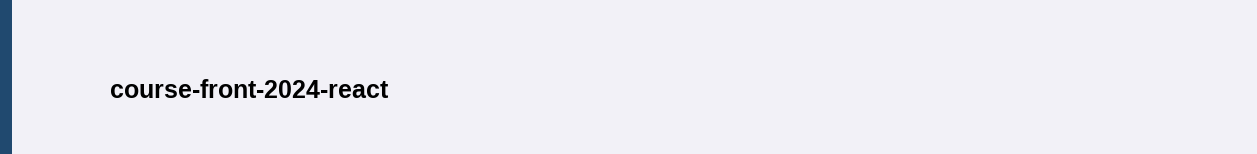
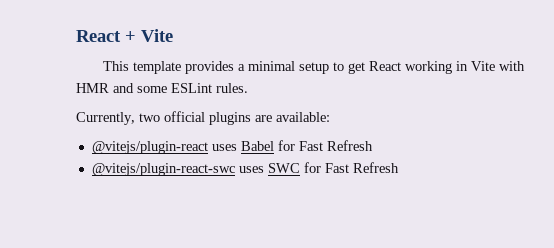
[110,79,389,98] course-front-2024-react -> [76,29,173,42] [102,61,525,74] [76,83,248,93] [76,111,330,125] [91,140,373,154] [91,162,399,176] React + Vite // This template provides a minimal setup to get React working in Vite with HMR and some ESLint rules. // Currently, two official plugins are available: // @vitejs/plugin-react uses Babel for Fast Refresh // @vitejs/plugin-react-swc uses SWC for Fast Refresh

